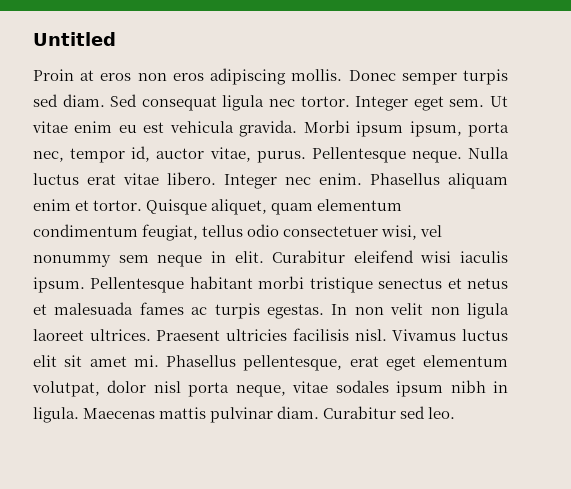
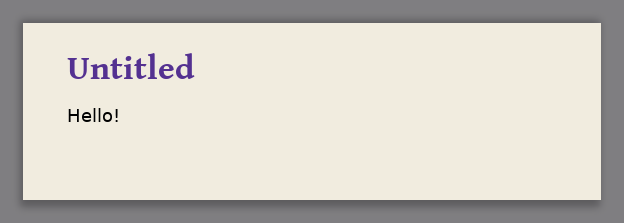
[33,68,509,85] [33,94,509,111] [32,120,510,137] [33,146,509,163] [33,172,508,189] [33,199,403,215] [33,224,443,241] [33,250,508,267] [33,276,509,293] [33,302,509,319] [33,328,509,341] [33,355,508,371] [32,380,509,397] [33,406,456,423] Proin at eros non eros adipiscing mollis. Donec semper turpis sed diam. Sed consequat ligula nec tortor. Integer eget sem. Ut vitae enim eu est vehicula gravida. Morbi ipsum ipsum, porta nec, tempor id, auctor vitae, purus. Pellentesque neque. Nulla luctus erat vitae libero. Integer nec enim. Phasellus aliquam enim et tortor. Quisque aliquet, quam elementum condimentum feugiat, tellus odio consectetuer wisi, vel nonummy sem neque in elit. Curabitur eleifend wisi iaculis ipsum. Pellentesque habitant morbi tristique senectus et netus et malesuada fames ac turpis egestas. In non velit non ligula laoreet ultrices. Praesent ultricies facilisis nisl. Vivamus luctus elit sit amet mi. Phasellus pellentesque, erat eget elementum volutpat, dolor nisl porta neque, vitae sodales ipsum nibh in ligula. Maecenas mattis pulvinar diam. Curabitur sed leo. -> [67,108,120,122] Hello!

